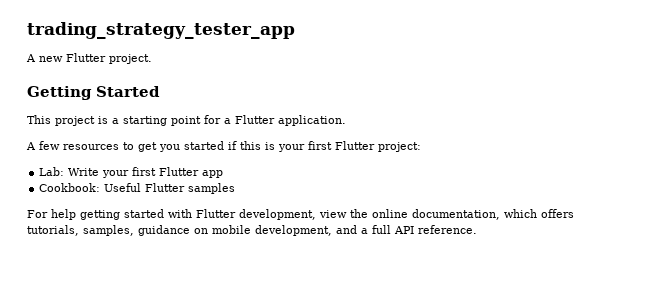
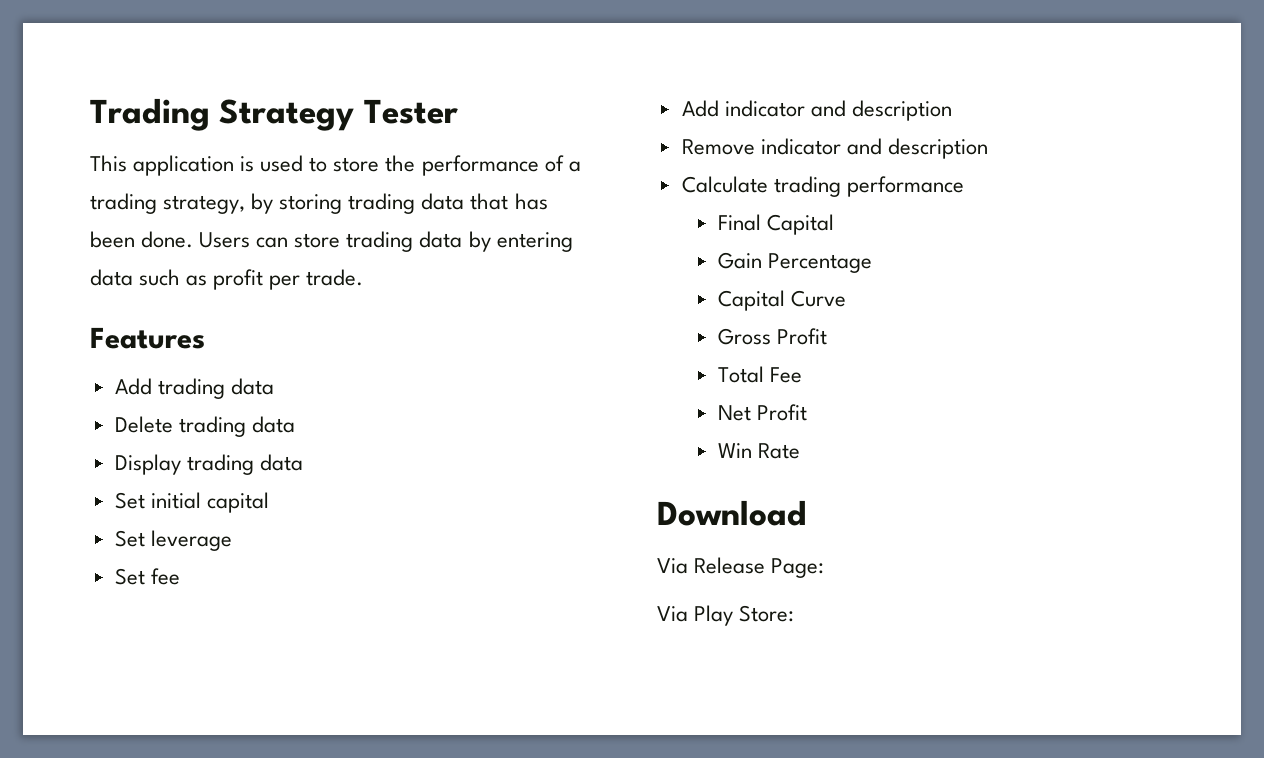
[27,22,295,39] [26,53,152,64] [27,86,160,100] [27,115,346,126] [26,141,421,152] [39,167,224,178] [39,183,236,194] [27,209,574,220] [27,225,477,236] trading_strategy_tester_app // A new Flutter project. // Getting Started // This project is a starting point for a Flutter application. // A few resources to get you started if this is your first Flutter project: // Lab: Write your first Flutter app // Cookbook: Useful Flutter samples // For help getting started with Flutter development, view the online documentation, which offers tutorials, samples, guidance on mobile development, and a full API reference. -> [90,98,458,131] [90,155,581,176] [90,193,548,214] [90,231,573,252] [90,269,364,290] [90,327,205,349] [114,378,274,399] [114,416,295,437] [114,454,303,475] [114,492,269,513] [114,530,232,551] [114,568,180,585] [681,100,952,121] [681,138,988,159] [681,176,964,197] [717,214,834,235] [717,252,872,273] [717,290,846,311] [717,328,827,345] [717,366,802,383] [717,404,807,421] [717,443,800,459] [657,500,807,526] [657,557,825,578] [657,605,795,626] Trading Strategy Tester // This application is used to store the performance of a trading strategy, by storing trading data that has been done. Users can store trading data by entering data such as profit per trade. // Features // Add trading data // Delete trading data // Display trading data // Set initial capital // Set leverage // Set fee // Add indicator and description // Remove indicator and description // Calculate trading performance // Final Capital // Gain Percentage // Capital Curve // Gross Profit // Total Fee // Net Profit // Win Rate // Download // Via Release Page: // Via Play Store:

